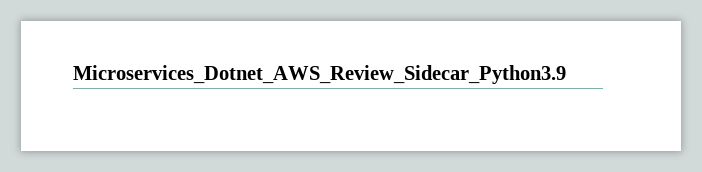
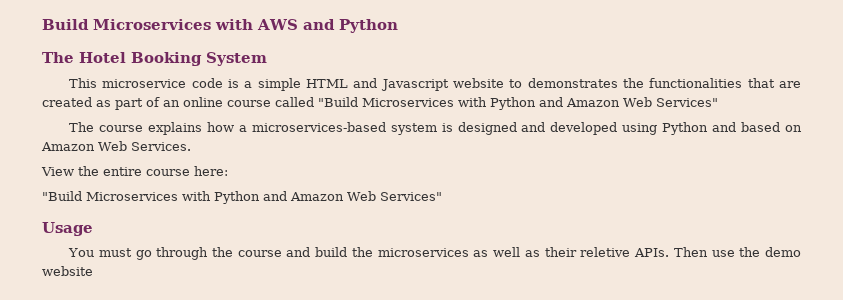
[73,65,566,84] Microservices_Dotnet_AWS_Review_Sidecar_Python3.9 -> [42,19,398,33] [42,52,267,66] [69,78,801,91] [42,97,718,110] [69,122,803,135] [41,141,191,151] [41,166,228,176] [42,191,442,204] [42,222,93,236] [68,247,802,260] [42,266,93,276] Build Microservices with AWS and Python // The Hotel Booking System // This microservice code is a simple HTML and Javascript website to demonstrates the functionalities that are created as part of an online course called "Build Microservices with Python and Amazon Web Services" // The course explains how a microservices-based system is designed and developed using Python and based on Amazon Web Services. // View the entire course here: // "Build Microservices with Python and Amazon Web Services" // Usage // You must go through the course and build the microservices as well as their reletive APIs. Then use the demo website

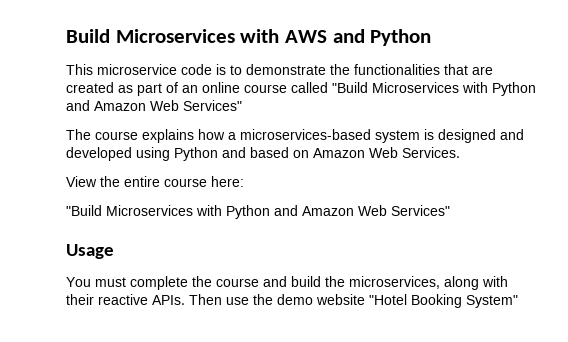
[42,52,267,66] // The Hotel Booking System -> (432, 37) none
[244,78,618,91] a simple HTML and Javascript website to demonstrates -> [230,64,326,75] to demonstrate
[135,247,209,260] go through -> [130,276,188,290] complete
[377,247,631,257] microservices as well as their reletive -> [349,276,508,290] [66,294,148,305] microservices, along with their reactive
(93, 271) none -> [369,294,518,308] "Hotel Booking System"

